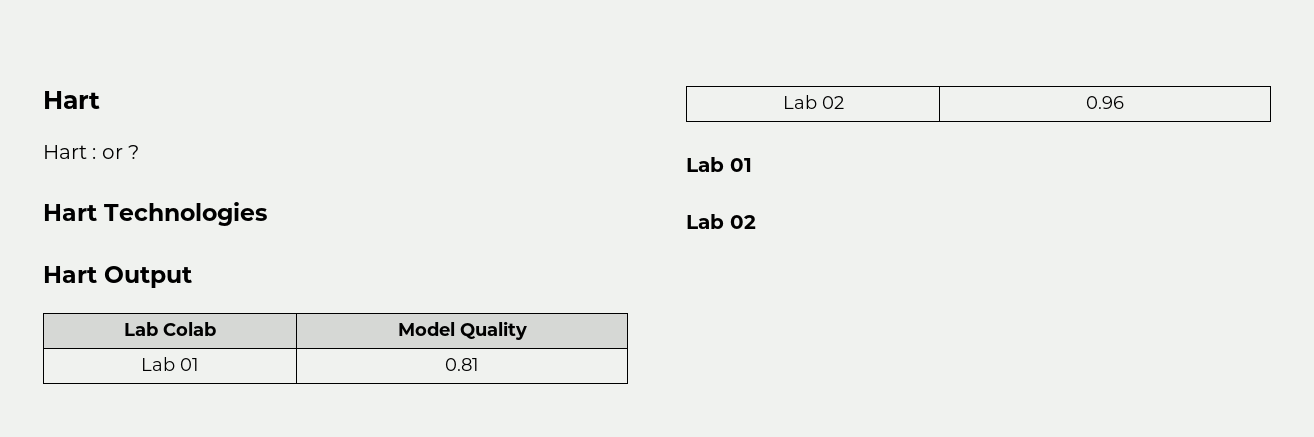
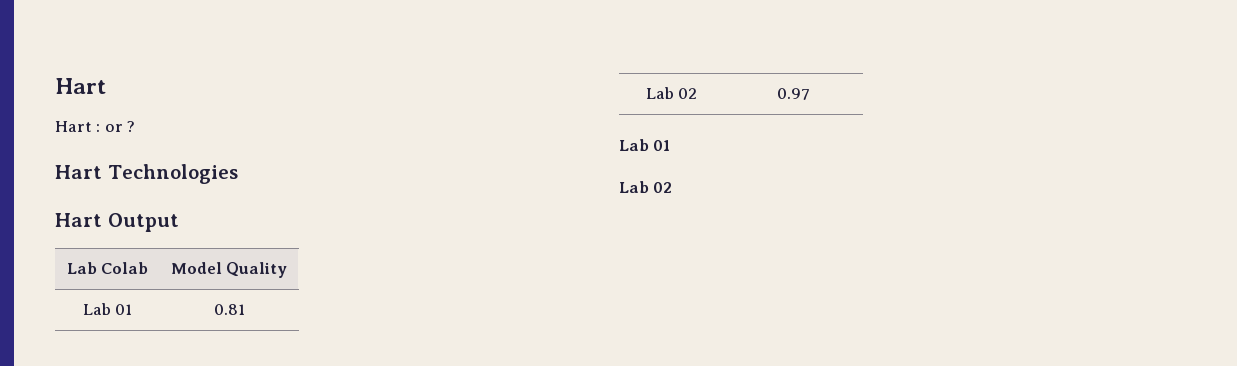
[1086,96,1124,109] 0.96 -> [776,88,810,100] 0.97

